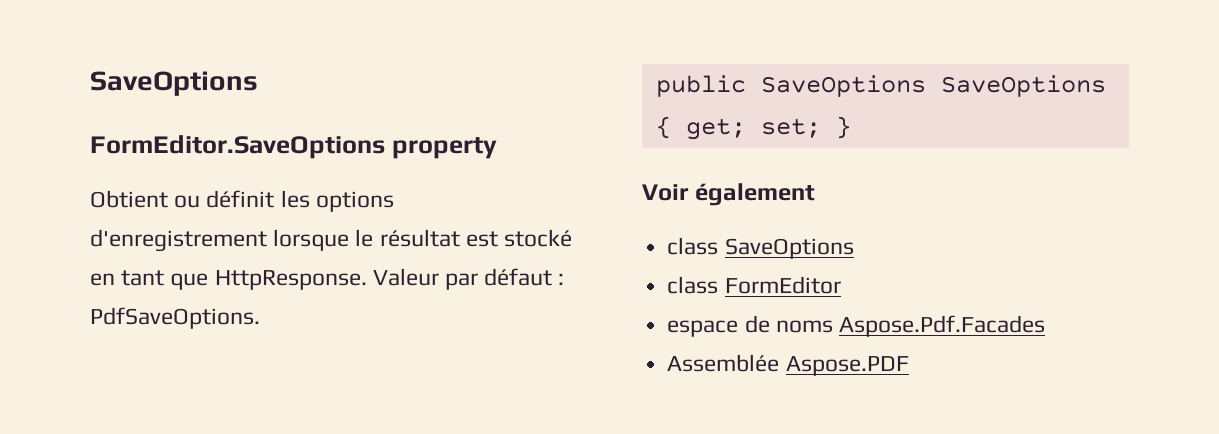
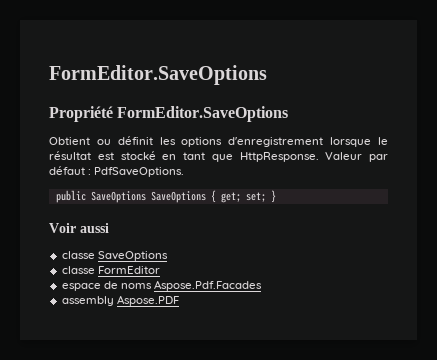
[90,71,258,96] [90,135,497,159] SaveOptions // FormEditor.SaveOptions property -> [49,65,267,85] [49,106,289,122] FormEditor.SaveOptions // Propriété FormEditor.SaveOptions
[695,183,816,206] [667,237,854,259] [667,276,719,294] également // class SaveOptions // class -> [80,223,109,233] [61,251,168,261] [61,266,95,274] aussi // classe SaveOptions // classe
[667,354,780,372] Assemblée -> [61,296,114,306] assembly

